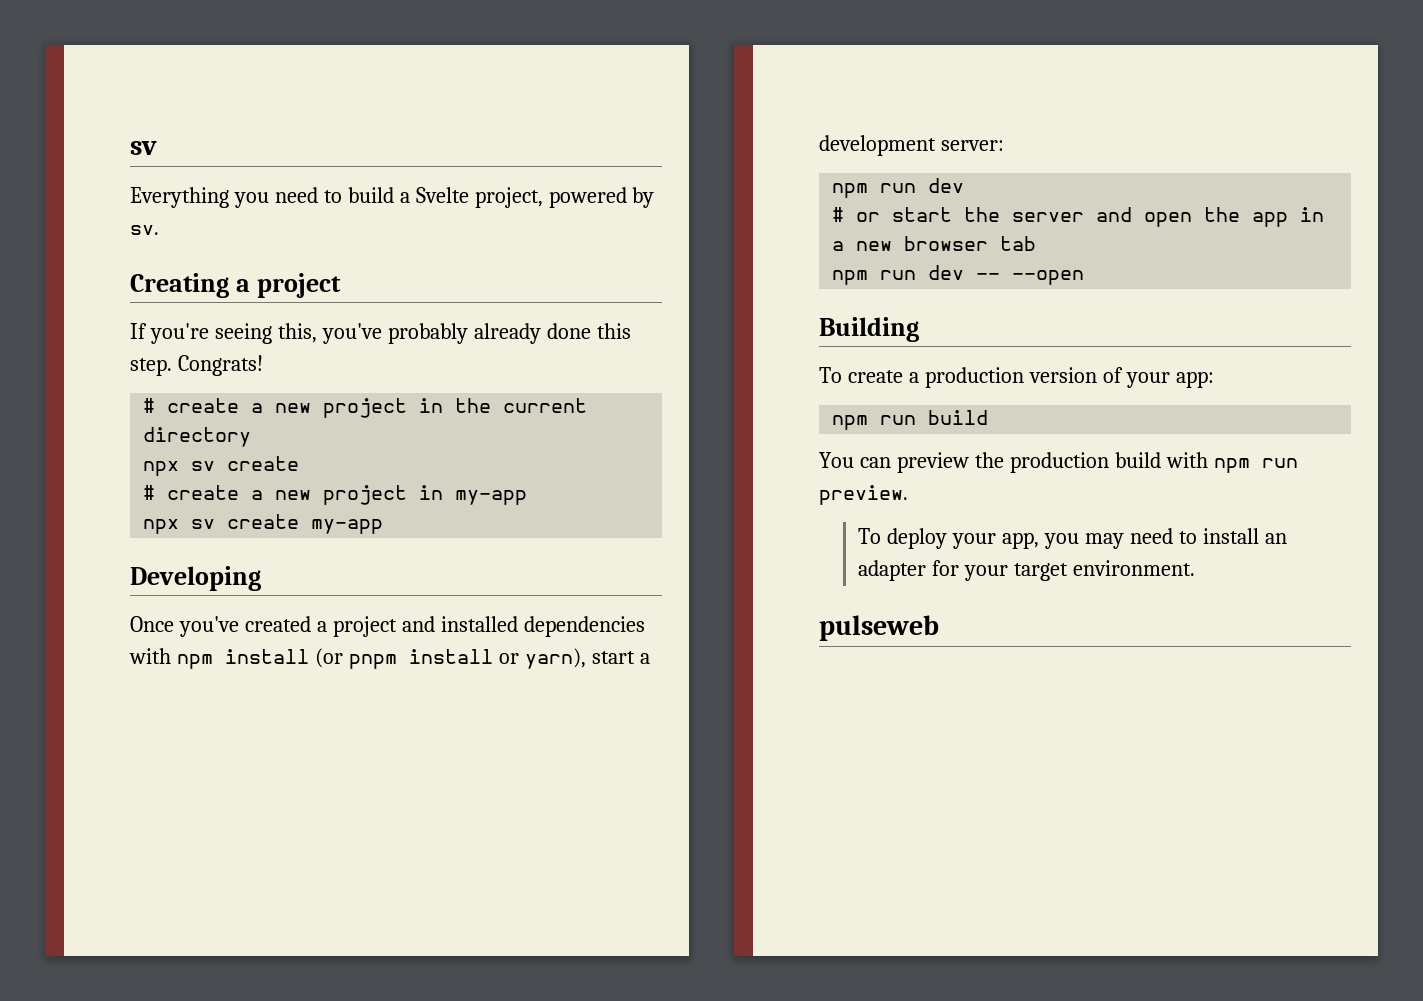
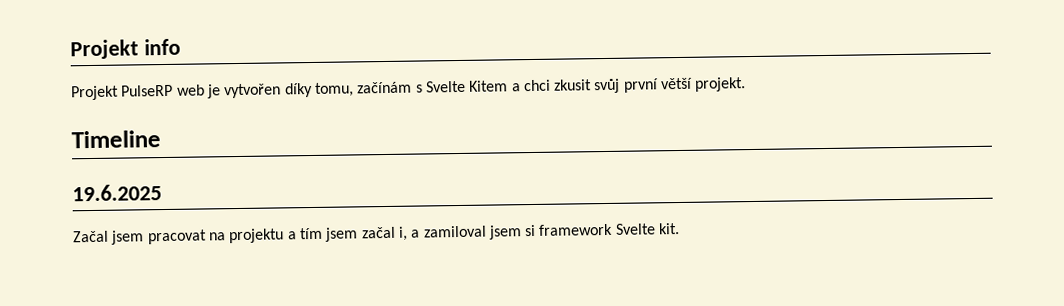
[130,141,157,155] [130,187,655,208] [130,225,159,235] [130,273,341,298] [130,323,631,344] [130,355,263,376] [143,398,588,418] [143,427,252,447] [143,456,300,476] [143,485,528,505] [143,514,384,534] [130,566,261,591] [130,616,645,637] [129,648,650,669] [819,135,1004,156] [832,178,965,198] [832,207,1325,227] [832,236,1037,251] [832,265,1085,285] [819,317,919,342] [819,367,1214,388] [832,410,989,430] [819,452,1298,473] [819,485,908,505] [858,528,1287,549] [858,560,1195,581] [819,615,939,641] sv // Everything you need to build a Svelte project, powered by sv. // Creating a project // If you're seeing this, you've probably already done this step. Congrats! // # create a new project in the current directory // npx sv create // # create a new project in my-app // npx sv create my-app // Developing // Once you've created a project and installed dependencies with npm install (or pnpm install or yarn), start a development server: // npm run dev // # or start the server and open the app in a new browser tab // npm run dev -- --open // Building // To create a production version of your app: // npm run build // You can preview the production build with npm run preview. // To deploy your app, you may need to install an adapter for your target environment. // pulseweb -> [70,38,181,60] [71,77,747,101] [71,130,161,149] [72,184,162,202] [73,222,681,245] Projekt info // Projekt PulseRP web je vytvořen díky tomu, začínám s Svelte Kitem a chci zkusit svůj první větší projekt. // Timeline // 19.6.2025 // Začal jsem pracovat na projektu a tím jsem začal i, a zamiloval jsem si framework Svelte kit.

